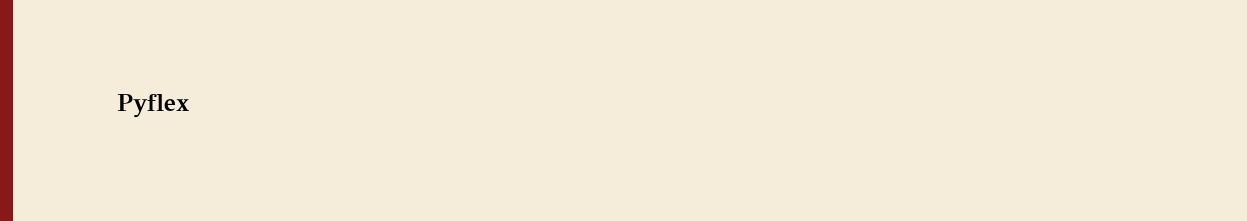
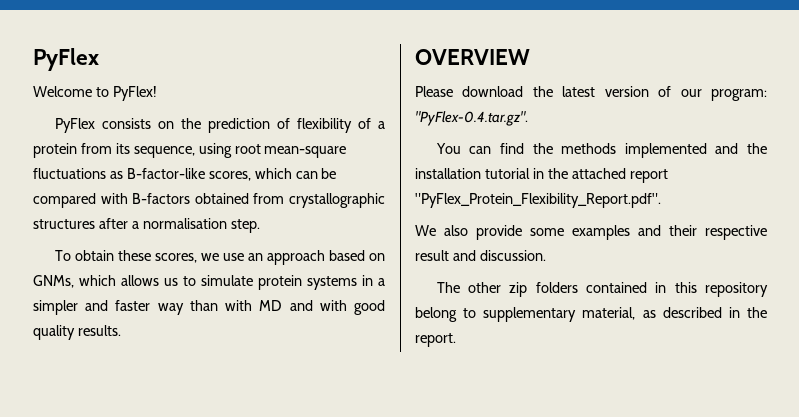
[117,94,189,118] Pyflex -> [33,48,99,71] [33,86,157,101] [54,118,386,133] [33,143,347,158] [33,168,337,181] [33,193,385,208] [33,218,260,233] [54,250,385,265] [33,275,385,290] [33,300,385,315] [33,325,121,340] [415,49,530,65] [415,86,768,101] [415,111,528,126] [435,143,767,158] [415,168,668,183] [415,193,661,208] [415,225,767,240] [415,250,546,261] [436,282,768,297] [415,307,767,322] [415,333,456,347] PyFlex // Welcome to PyFlex! // PyFlex consists on the prediction of flexibility of a protein from its sequence, using root mean-square fluctuations as B-factor-like scores, which can be compared with B-factors obtained from crystallographic structures after a normalisation step. // To obtain these scores, we use an approach based on GNMs, which allows us to simulate protein systems in a simpler and faster way than with MD and with good quality results. // OVERVIEW // Please download the latest version of our program: "PyFlex-0.4.tar.gz". // You can find the methods implemented and the installation tutorial in the attached report "PyFlex_Protein_Flexibility_Report.pdf". // We also provide some examples and their respective result and discussion. // The other zip folders contained in this repository belong to supplementary material, as described in the report.

